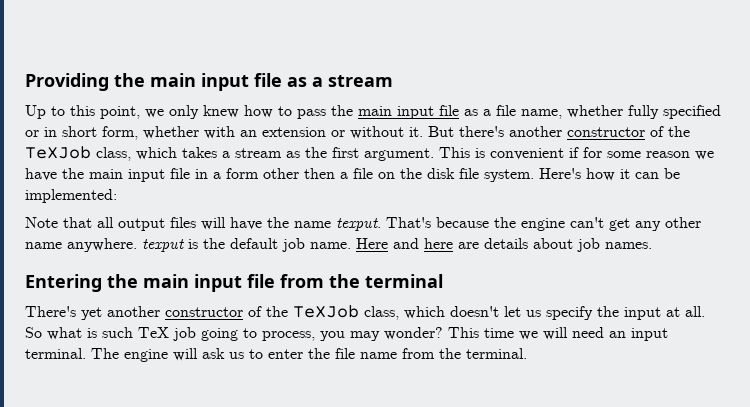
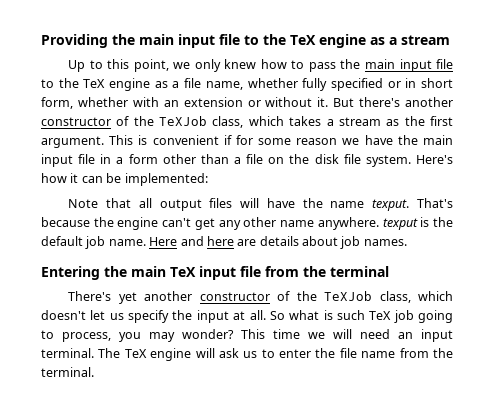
(282, 80) none -> [244,34,366,48] to the TeX engine
(459, 110) none -> [41,78,151,91] to the TeX engine
[304,168,335,179] then -> [200,154,229,164] than
(189, 281) none -> [170,267,196,277] TeX
(119, 353) none -> [124,349,147,358] TeX

